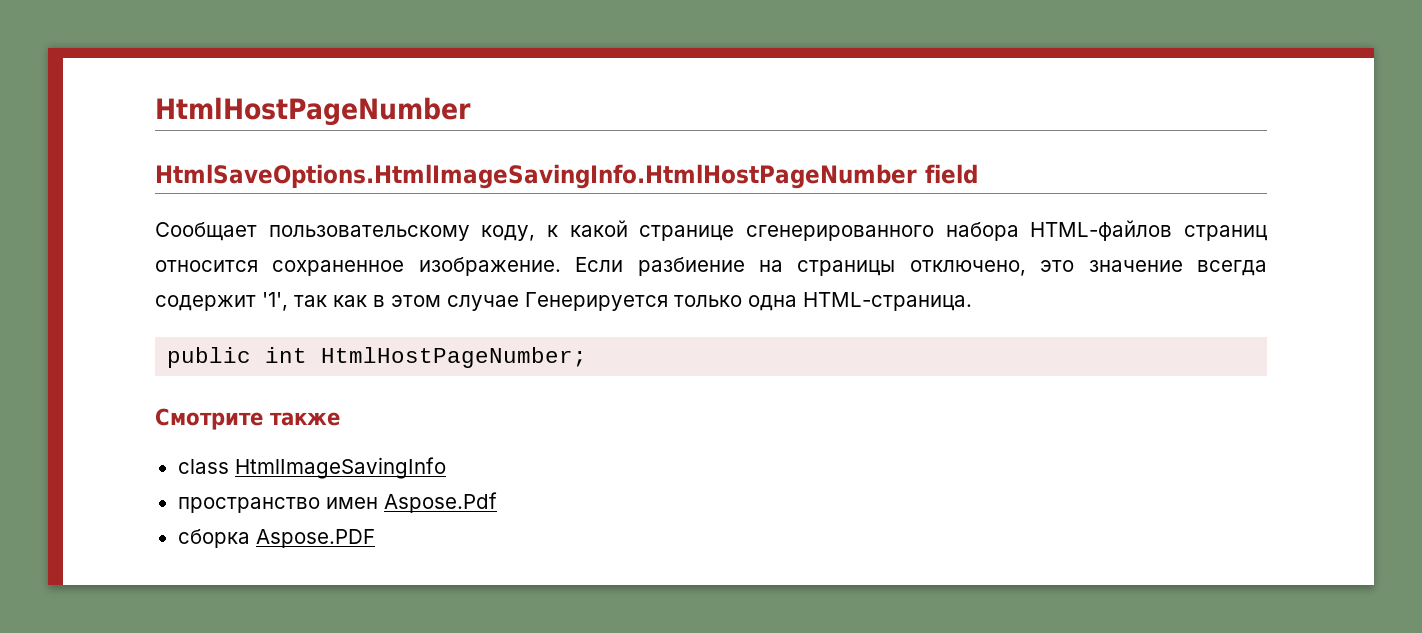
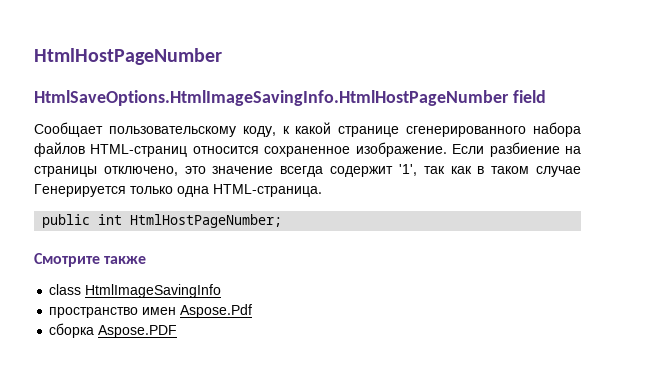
[1030,220,1267,241] HTML-файлов страниц -> [34,142,188,157] файлов HTML-страниц
[391,295,441,307] этом -> [491,166,530,174] таком

